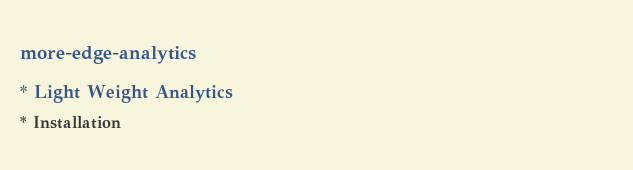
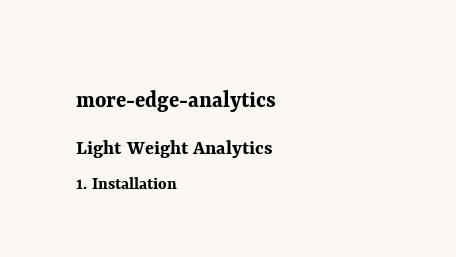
[20,85,27,98] * -> (276, 101) none
[20,116,27,128] * -> [76,179,87,189] 1.

